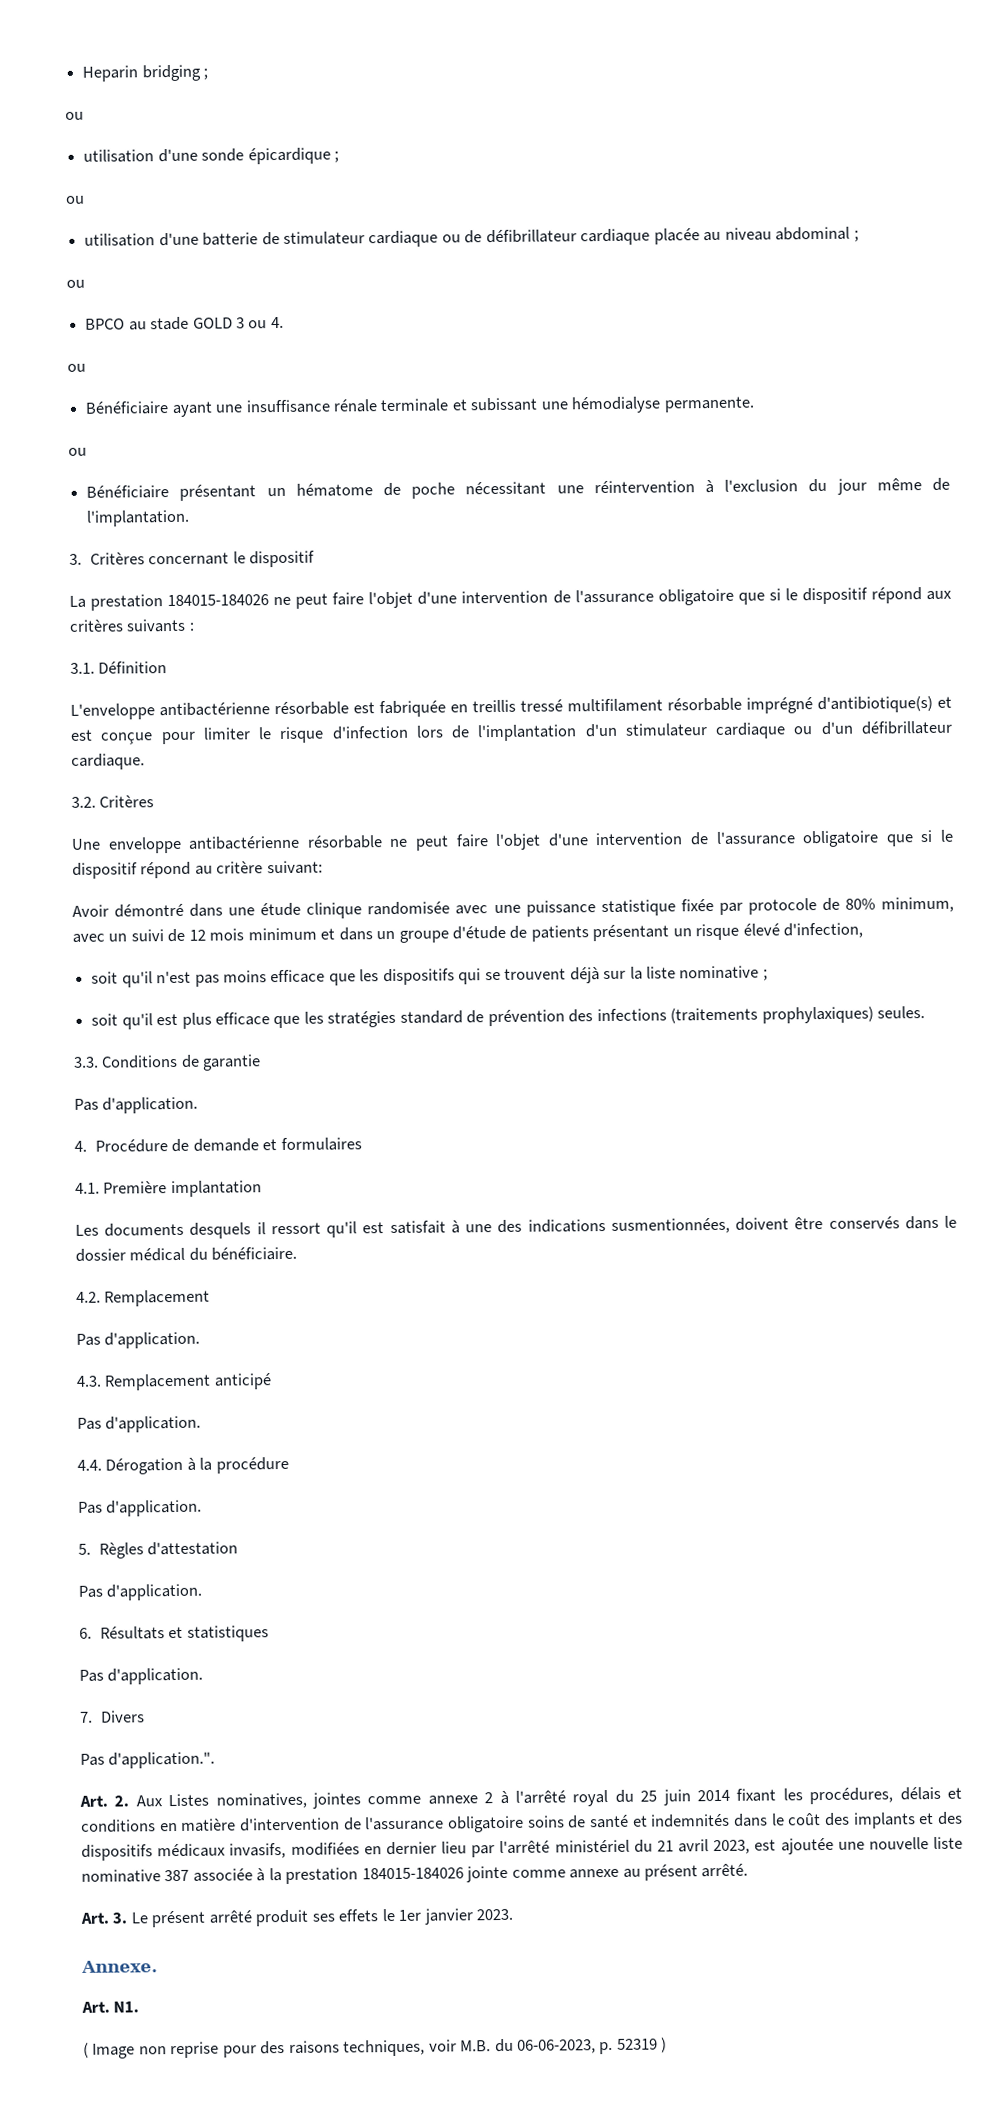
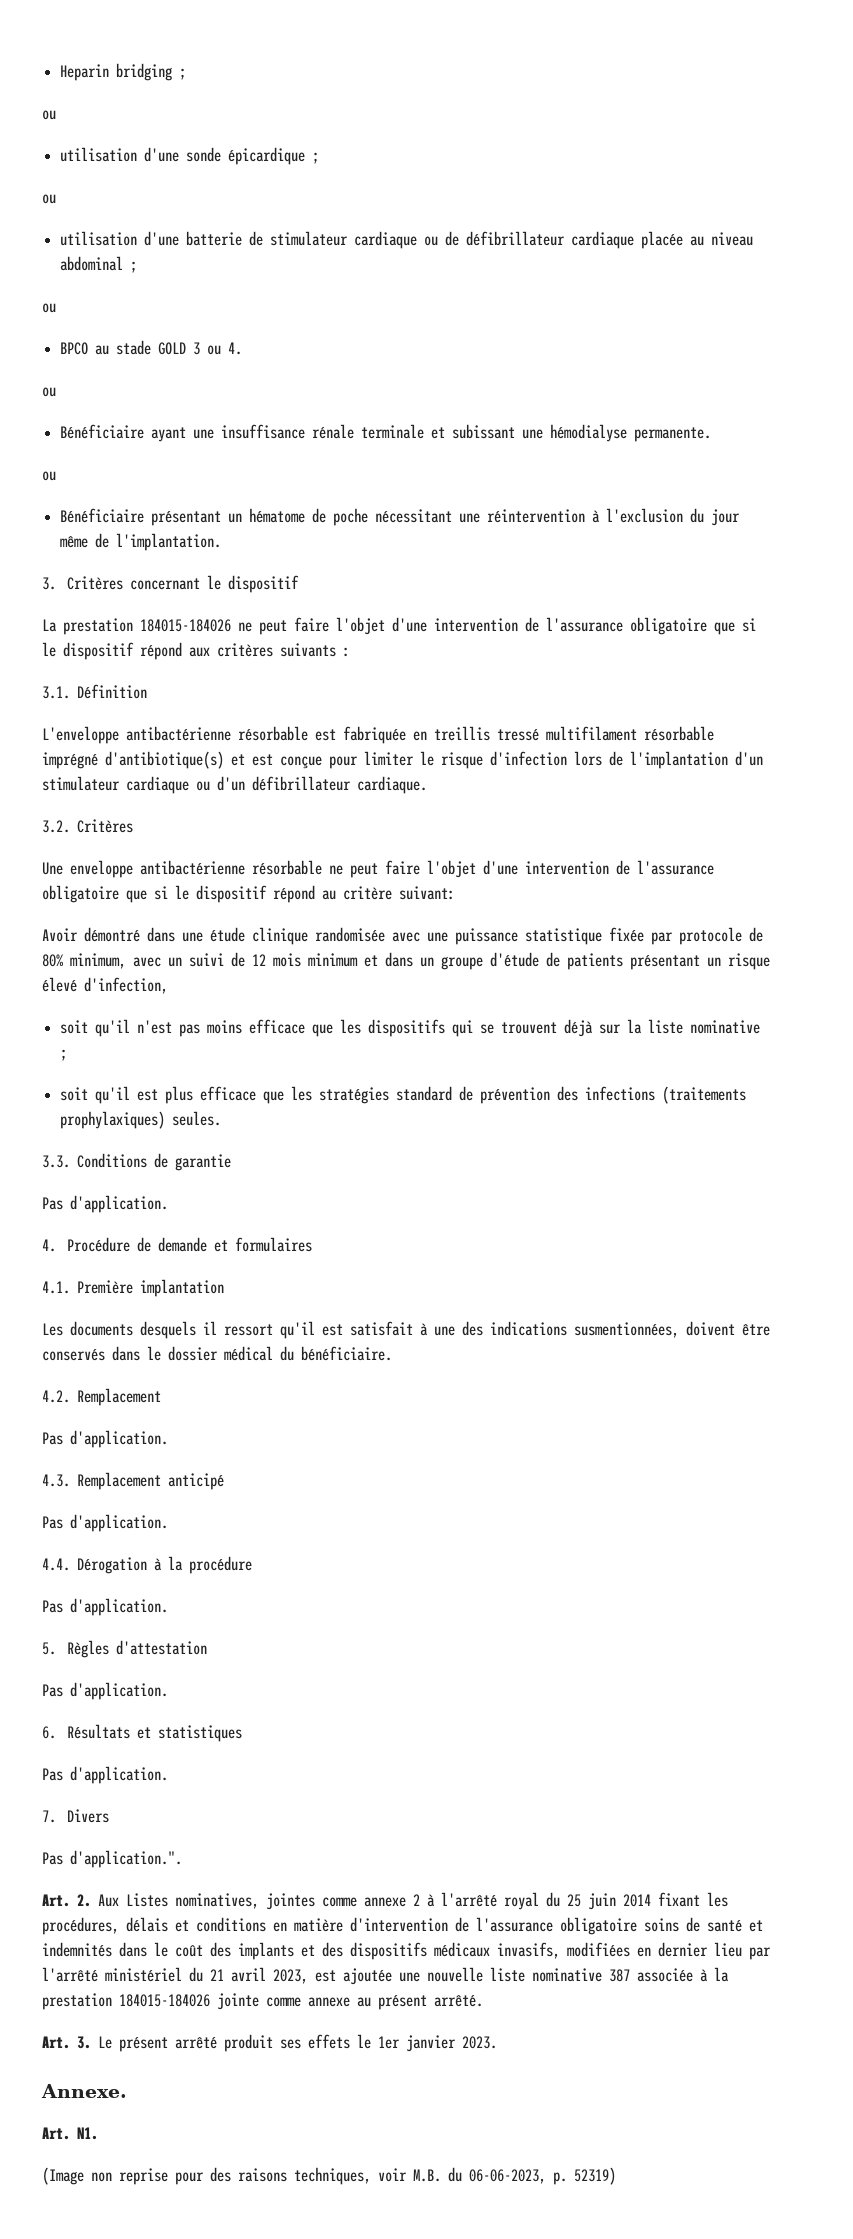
[83,2042,136,2059] ( Image -> [42,2167,84,2185] (Image
[616,2037,668,2053] 52319 ) -> [574,2167,616,2185] 52319)

